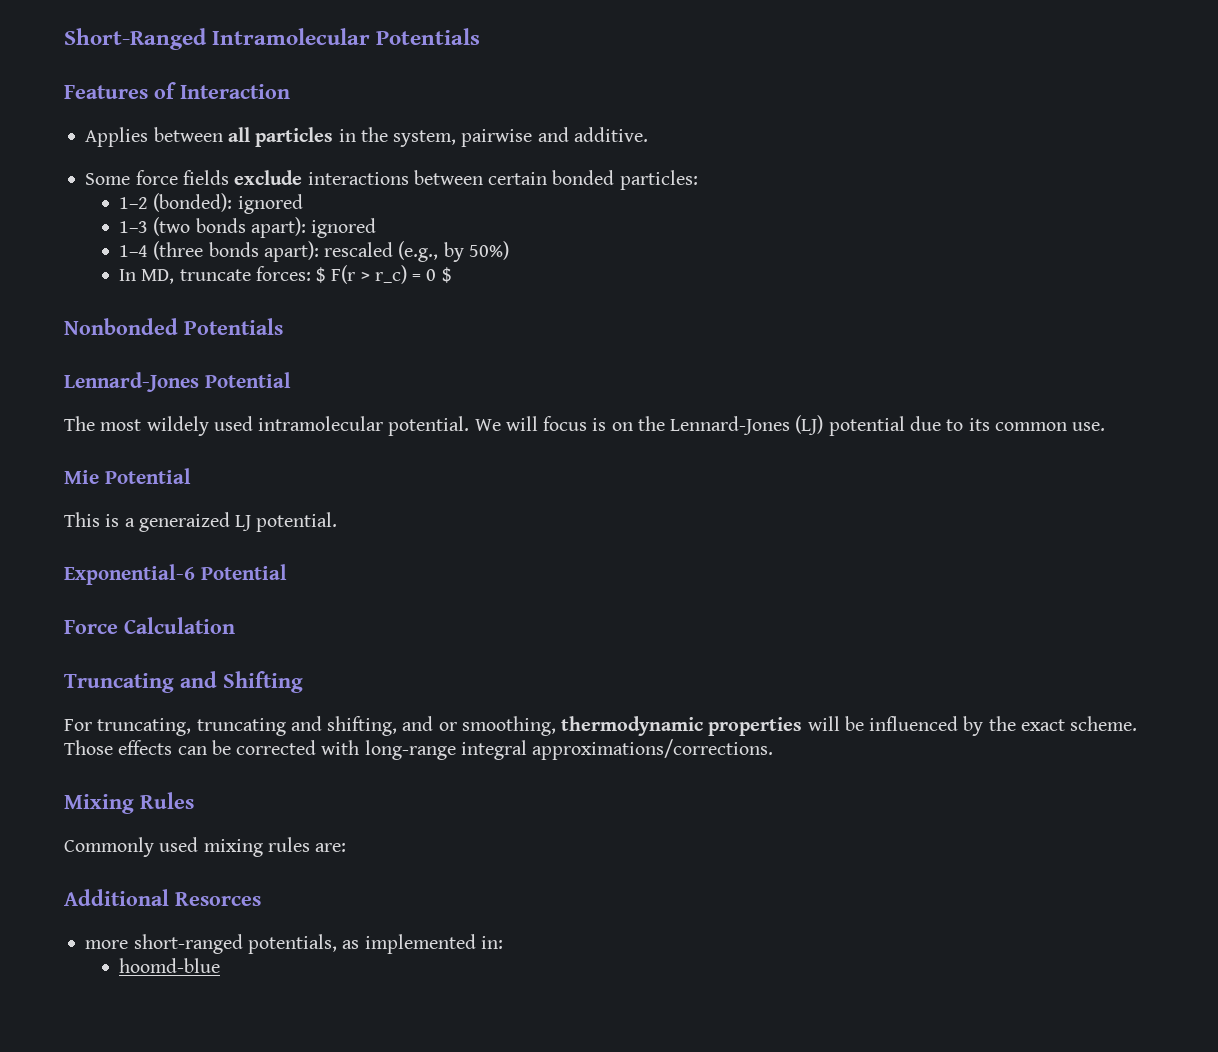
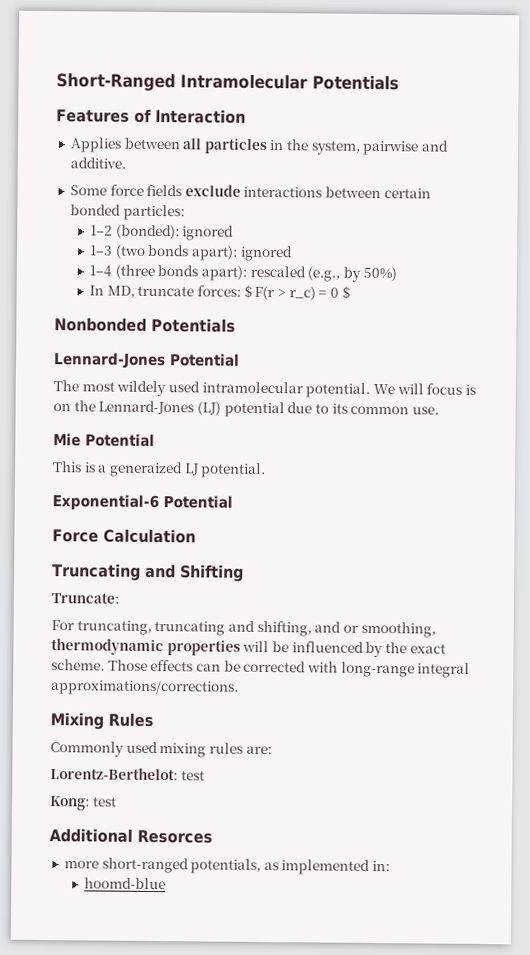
(303, 682) none -> [51,592,119,604] // Truncate:
(347, 847) none -> [50,767,205,781] [49,796,117,811] // Lorentz-Berthelot: test // Kong: test

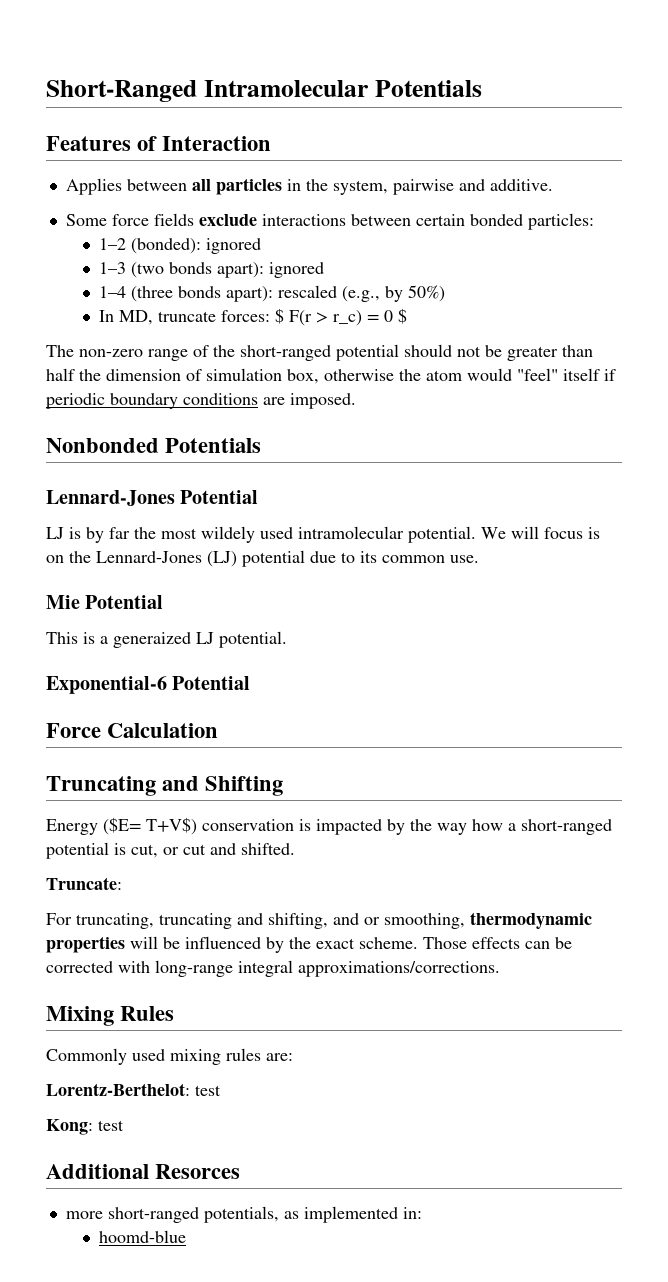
(350, 292) none -> [46,344,593,361] [46,368,616,384] [46,393,356,409] // The non-zero range of the short-ranged potential should not be greater than half the dimension of simulation box, otherwise the atom would "feel" itself if periodic boundary conditions are imposed.
[53,380,79,392] The -> [46,527,156,543] LJ is by far the
(244, 573) none -> [46,817,612,835] [46,842,295,859] // Energy ($E= T+V$) conservation is impacted by the way how a short-ranged potential is cut, or cut and shifted.

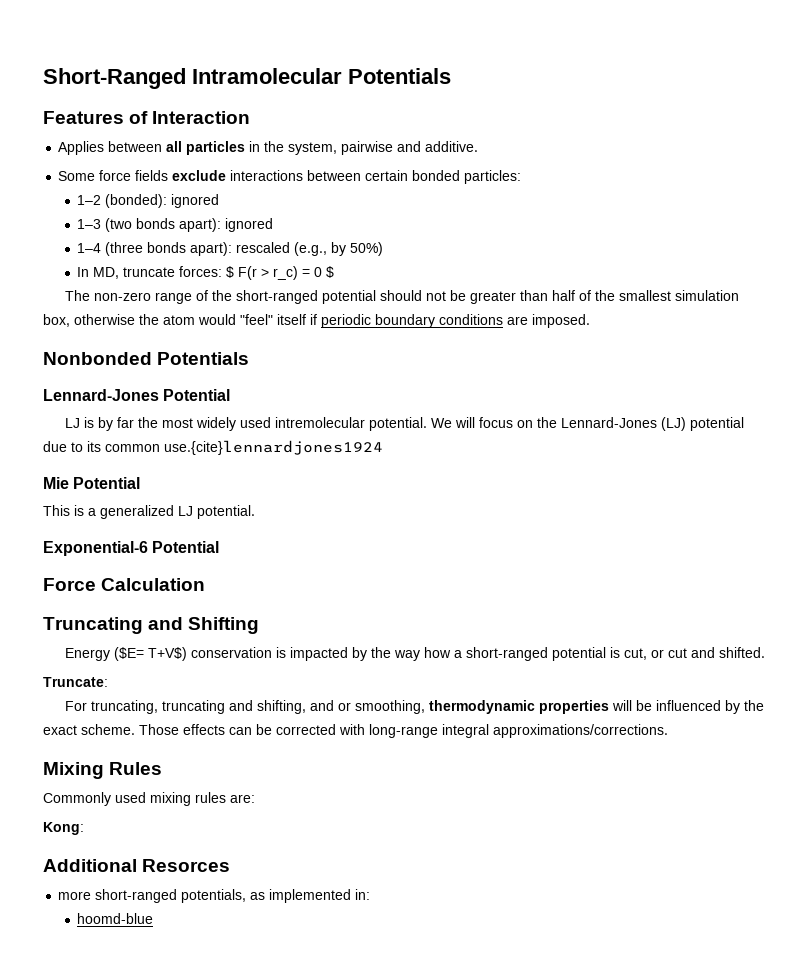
[79,369,202,381] the dimension of -> [578,290,671,301] of the smallest
[201,526,404,543] wildely used intramolecular -> [195,417,365,431] widely used intremolecular
[588,527,600,539] is -> (513, 422) none
[450,555,479,563] use. -> [164,440,383,455] use.{cite}lennardjones1924
[113,632,191,648] generaized -> [100,505,174,519] generalized
[46,1083,221,1096] // Lorentz-Berthelot: test -> (255, 798) none
[98,1120,124,1131] test -> (84, 828) none

